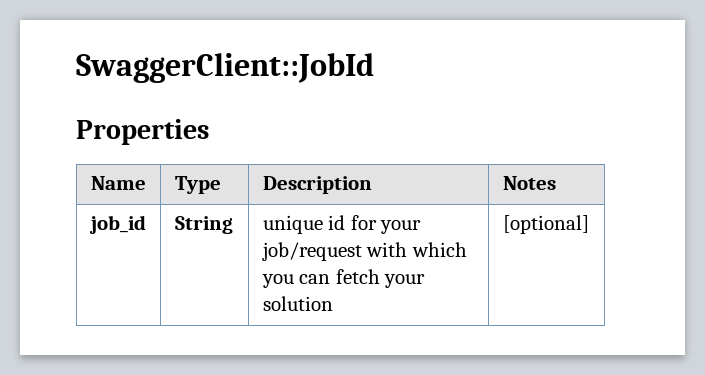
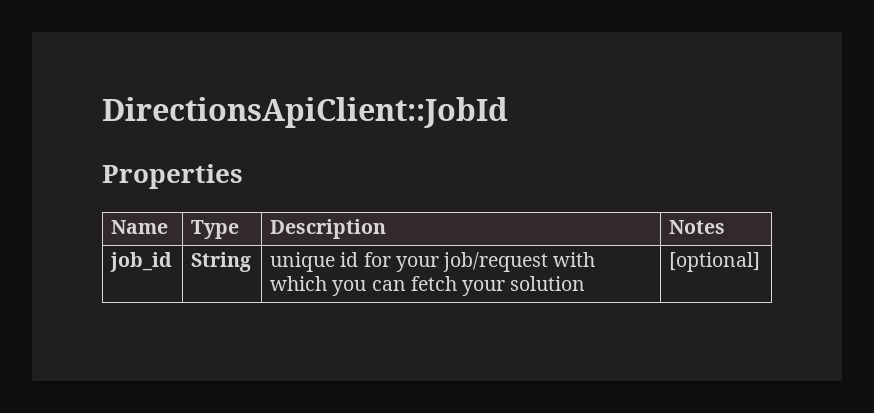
[76,53,374,83] SwaggerClient::JobId -> [102,97,508,128] DirectionsApiClient::JobId

